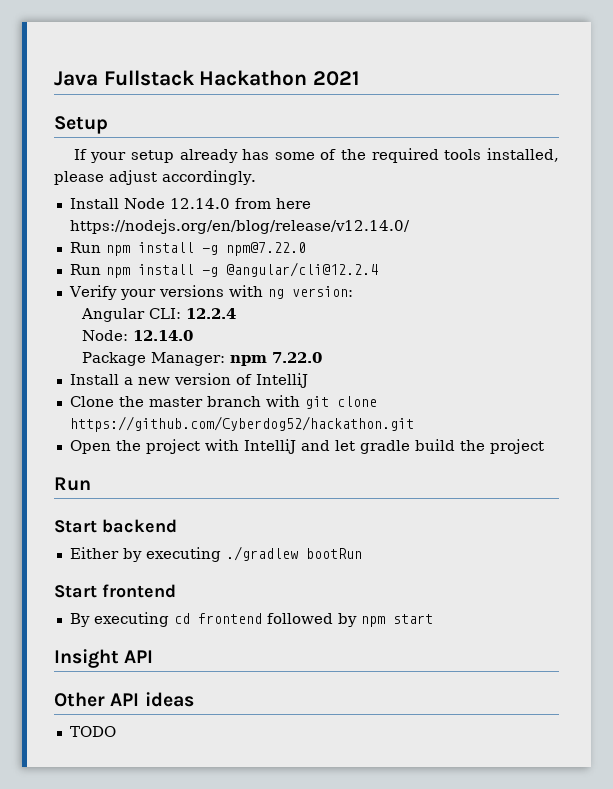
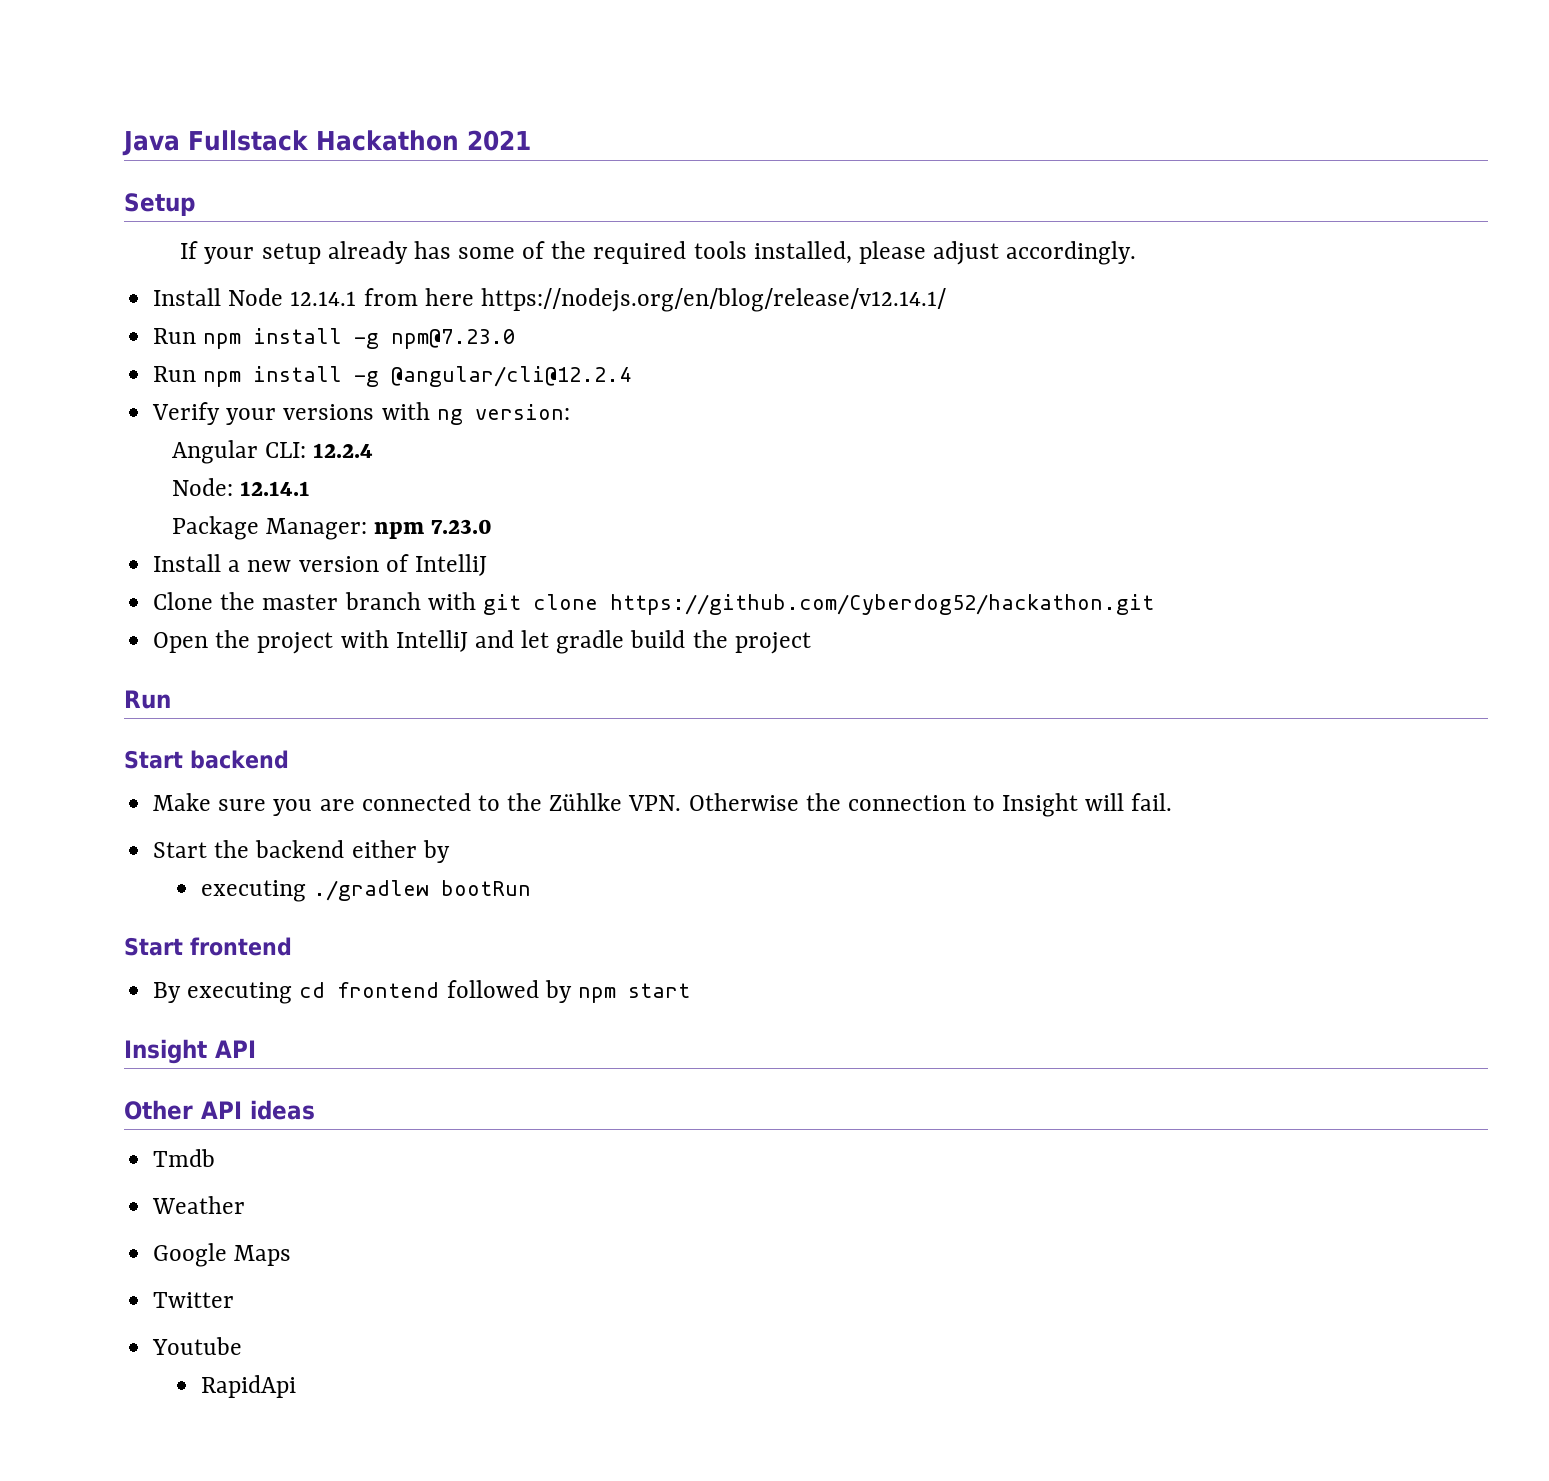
[169,198,230,209] 12.14.0 -> [290,291,357,306] 12.14.1
[69,219,410,234] [69,242,306,256] https://nodejs.org/en/blog/release/v12.14.0/ // Run npm install -g npm@7.22.0 -> [480,288,946,312] [153,328,516,349] https://nodejs.org/en/blog/release/v12.14.1/ // Run npm install -g npm@7.23.0
[133,330,194,341] 12.14.0 -> [240,481,311,496] 12.14.1
[272,352,323,363] 7.22.0 -> [431,519,493,534] 7.23.0
[69,547,142,562] Either by -> [153,793,1173,817] [153,840,450,863] Make sure you are connected to the Zühlke VPN. Otherwise the connection to Insight will fail. // Start the backend either by //
[69,726,116,737] TODO -> [153,1149,216,1167] [152,1196,246,1214] [153,1243,292,1267] [153,1292,235,1308] [152,1337,243,1355] [201,1375,297,1398] Tmdb // Weather // Google Maps // Twitter // Youtube // RapidApi

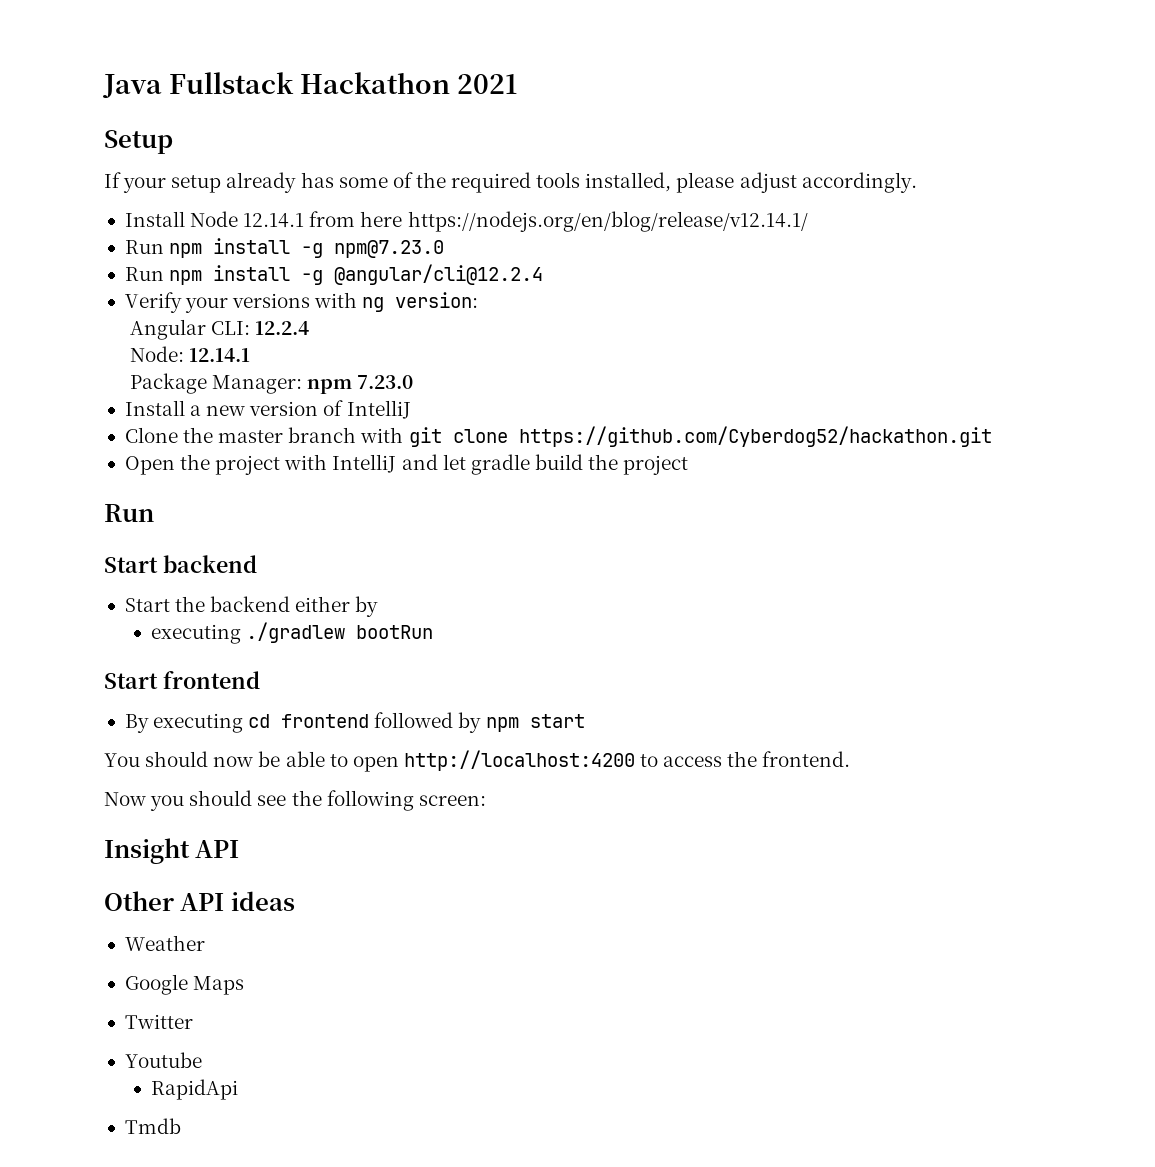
[153,793,1173,817] // Make sure you are connected to the Zühlke VPN. Otherwise the connection to Insight will fail. -> (257, 564) none
(690, 990) none -> [104,750,851,772] [104,790,486,811] // You should now be able to open http://localhost:4200 to access the frontend. // Now you should see the following screen:
[153,1149,216,1167] // Tmdb -> (295, 901) none
(297, 1386) none -> [124,1118,181,1134] // Tmdb

